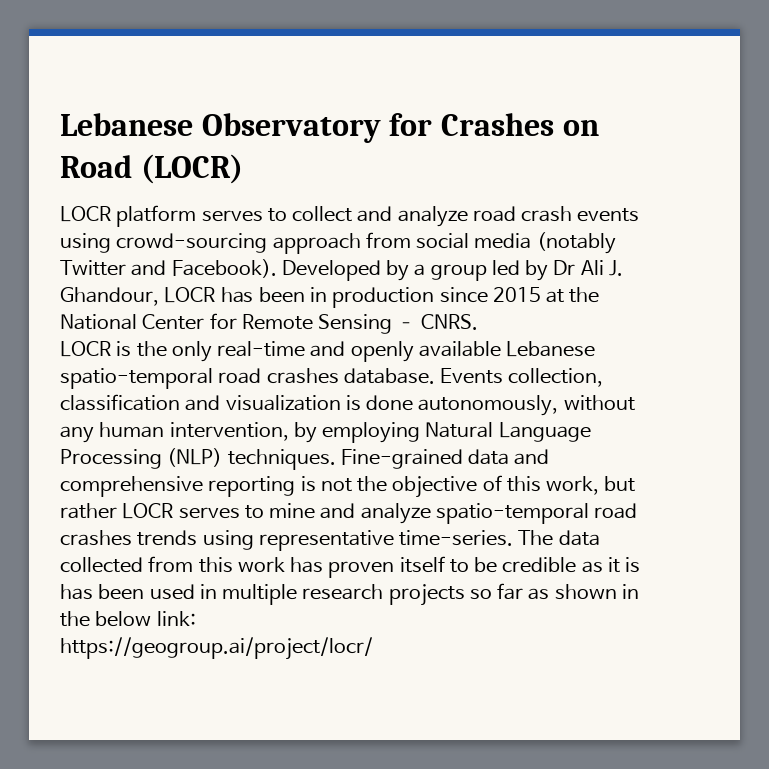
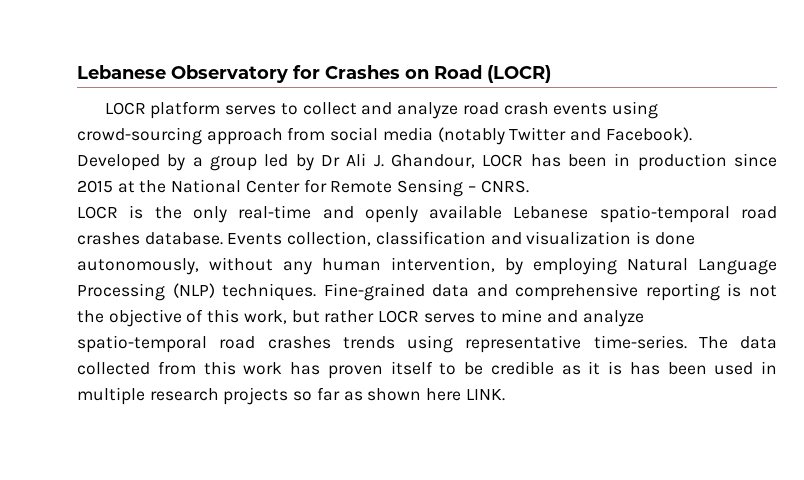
[621,584,639,599] [60,611,196,627] [60,637,373,660] in the below link: // https://geogroup.ai/project/locr/ -> [426,388,505,401] here LINK.

